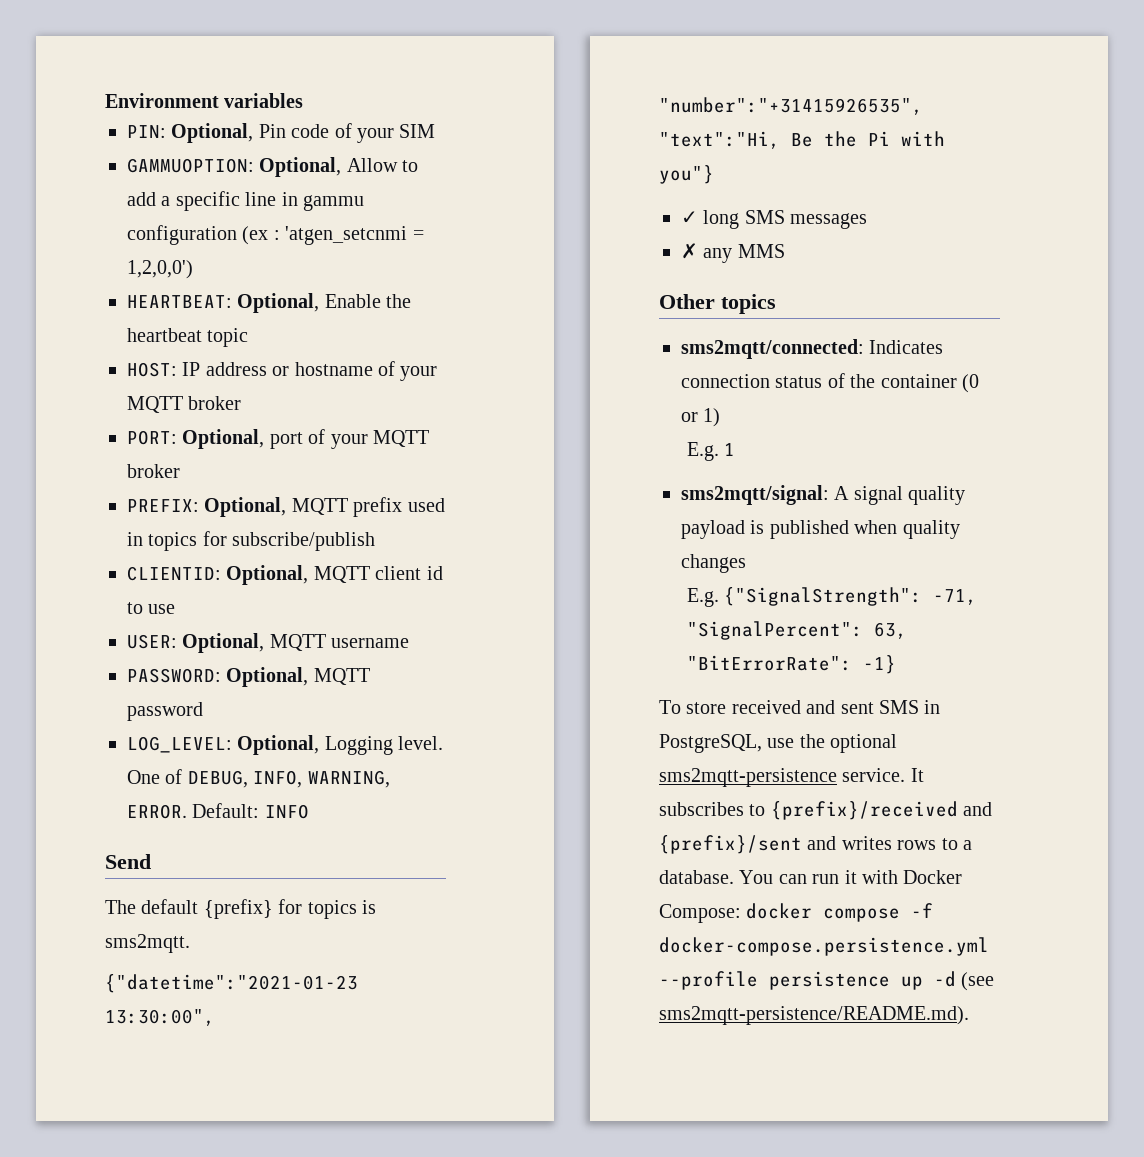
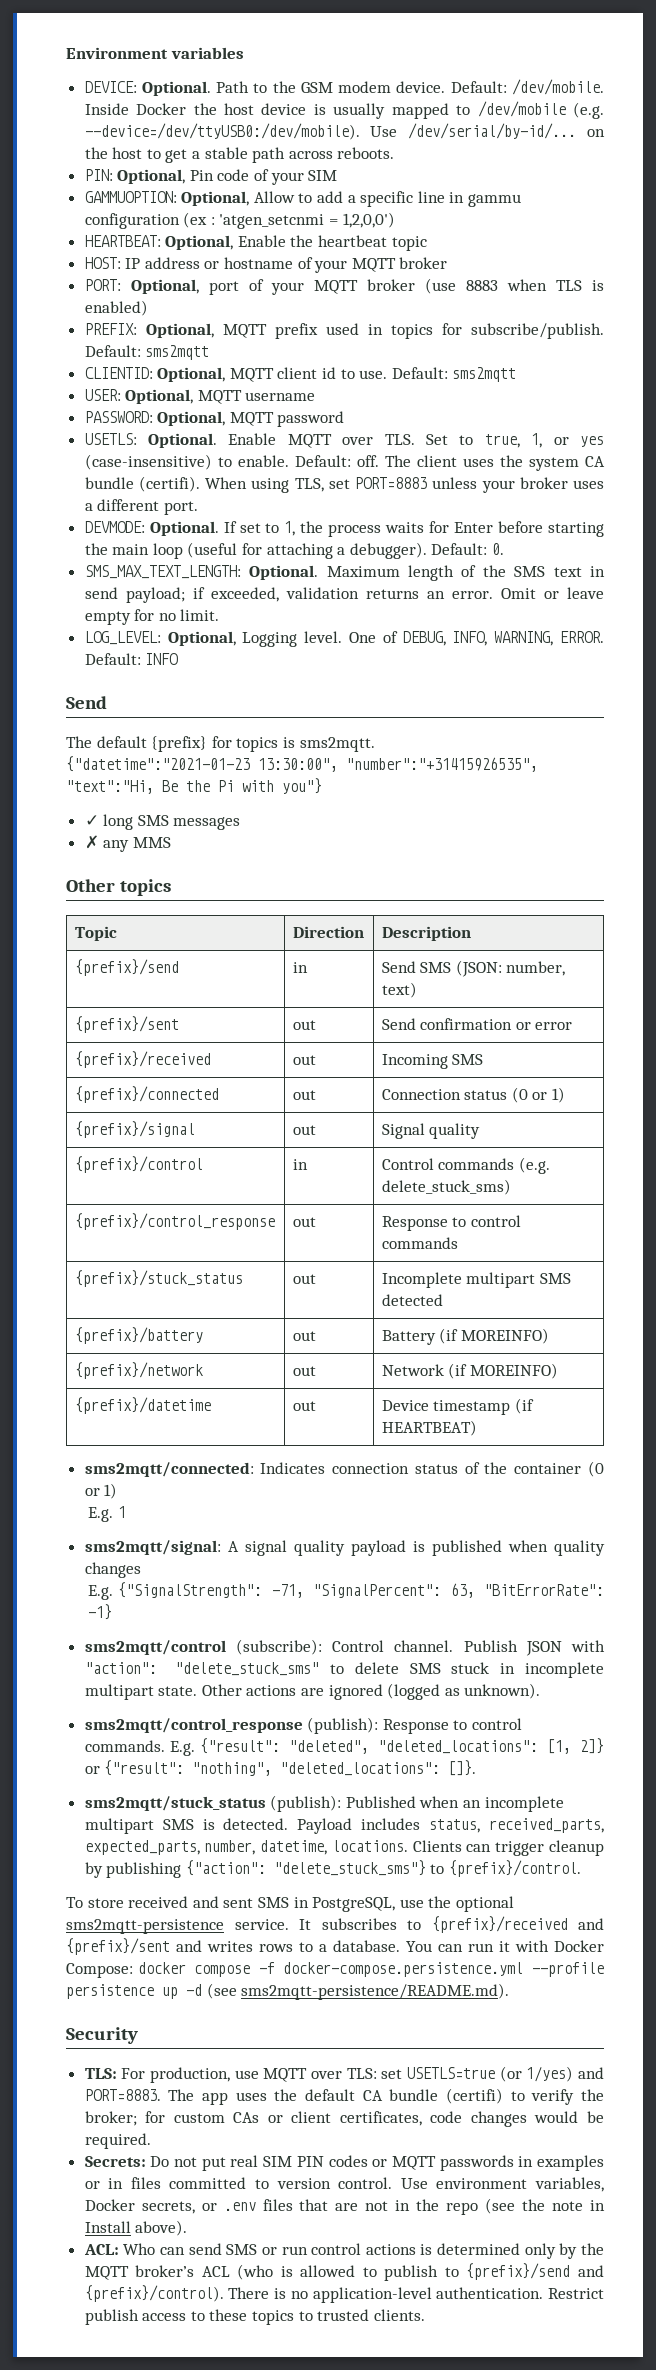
(304, 100) none -> [84,79,604,96] [84,101,604,119] [84,123,605,140] [84,147,395,163] // DEVICE: Optional. Path to the GSM modem device. Default: /dev/mobile. Inside Docker the host device is usually mapped to /dev/mobile (e.g. --device=/dev/ttyUSB0:/dev/mobile). Use /dev/serial/by-id/... on the host to get a stable path across reboots.
(180, 471) none -> [424,278,604,294] [84,300,148,316] (use 8883 when TLS is enabled)
[232,532,376,551] subscribe/publish -> [470,323,604,339] [84,345,210,360] subscribe/publish. Default: sms2mqtt
[148,604,176,614] use -> [359,367,517,382] use. Default: sms2mqtt
(203, 711) none -> [84,433,604,448] [84,454,605,471] [84,476,605,493] [84,499,198,515] [84,521,604,537] [84,542,505,559] [84,565,605,581] [84,587,604,603] [84,609,220,625] // USETLS: Optional. Enable MQTT over TLS. Set to true, 1, or yes (case-insensitive) to enable. Default: off. The client uses the system CA bundle (certifi). When using TLS, set PORT=8883 unless your broker uses a different port. // DEVMODE: Optional. If set to 1, the process waits for Enter before starting the main loop (useful for attaching a debugger). Default: 0. // SMS_MAX_TEXT_LENGTH: Optional. Maximum length of the SMS text in send payload; if exceeded, validation returns an error. Omit or leave empty for no limit.
(776, 304) none -> [74,926,117,941] [292,926,364,938] [381,926,471,941] [74,959,179,976] [292,962,308,973] [381,960,566,977] [381,982,417,998] [74,1016,179,1033] [292,1020,316,1030] [381,1018,573,1030] [74,1051,211,1068] [292,1055,316,1065] [381,1054,484,1069] [74,1086,219,1103] [292,1090,316,1100] [381,1087,565,1103] [74,1121,195,1138] [292,1125,316,1135] [381,1123,481,1139] [74,1156,203,1173] [292,1159,308,1170] [381,1157,550,1174] [381,1179,511,1195] [74,1213,275,1230] [292,1217,316,1227] [381,1215,521,1231] [381,1237,458,1249] [74,1270,243,1287] [292,1274,316,1284] [381,1272,571,1288] [381,1294,443,1306] [74,1327,203,1344] [292,1331,316,1341] [381,1328,549,1345] [74,1362,203,1379] [292,1366,316,1376] [381,1363,558,1379] [74,1397,211,1414] [292,1401,316,1411] [381,1398,534,1415] [381,1420,477,1436] // Topic | Direction | Description // {prefix}/send | in | Send SMS (JSON: number, text) // {prefix}/sent | out | Send confirmation or error // {prefix}/received | out | Incoming SMS // {prefix}/connected | out | Connection status (0 or 1) // {prefix}/signal | out | Signal quality // {prefix}/control | in | Control commands (e.g. delete_stuck_sms) // {prefix}/control_response | out | Response to control commands // {prefix}/stuck_status | out | Incomplete multipart SMS detected // {prefix}/battery | out | Battery (if MOREINFO) // {prefix}/network | out | Network (if MOREINFO) // {prefix}/datetime | out | Device timestamp (if HEARTBEAT)
(896, 664) none -> [84,1639,605,1656] [84,1662,604,1678] [84,1683,541,1700] [84,1717,523,1734] [84,1738,604,1756] [84,1760,477,1776] [84,1795,564,1812] [84,1818,604,1834] [84,1840,604,1856] [84,1860,582,1878] // sms2mqtt/control (subscribe): Control channel. Publish JSON with "action": "delete_stuck_sms" to delete SMS stuck in incomplete multipart state. Other actions are ignored (logged as unknown). // sms2mqtt/control_response (publish): Response to control commands. E.g. {"result": "deleted", "deleted_locations": [1, 2]} or {"result": "nothing", "deleted_locations": []}. // sms2mqtt/stuck_status (publish): Published when an incomplete multipart SMS is detected. Payload includes status, received_parts, expected_parts, number, datetime, locations. Clients can trigger cleanup by publishing {"action": "delete_stuck_sms"} to {prefix}/control.
(969, 1015) none -> [66,2027,138,2044] [84,2066,605,2083] [84,2088,605,2105] [84,2111,604,2127] [84,2133,151,2149] [84,2155,604,2171] [84,2177,604,2192] [84,2198,605,2215] [84,2220,188,2236] [83,2243,604,2259] [84,2263,604,2281] [84,2285,604,2303] [84,2309,425,2325] // Security // TLS: For production, use MQTT over TLS: set USETLS=true (or 1/yes) and PORT=8883. The app uses the default CA bundle (certifi) to verify the broker; for custom CAs or client certificates, code changes would be required. // Secrets: Do not put real SIM PIN codes or MQTT passwords in examples or in files committed to version control. Use environment variables, Docker secrets, or .env files that are not in the repo (see the note in Install above). // ACL: Who can send SMS or run control actions is determined only by the MQTT broker’s ACL (who is allowed to publish to {prefix}/send and {prefix}/control). There is no application-level authentication. Restrict publish access to these topics to trusted clients.

